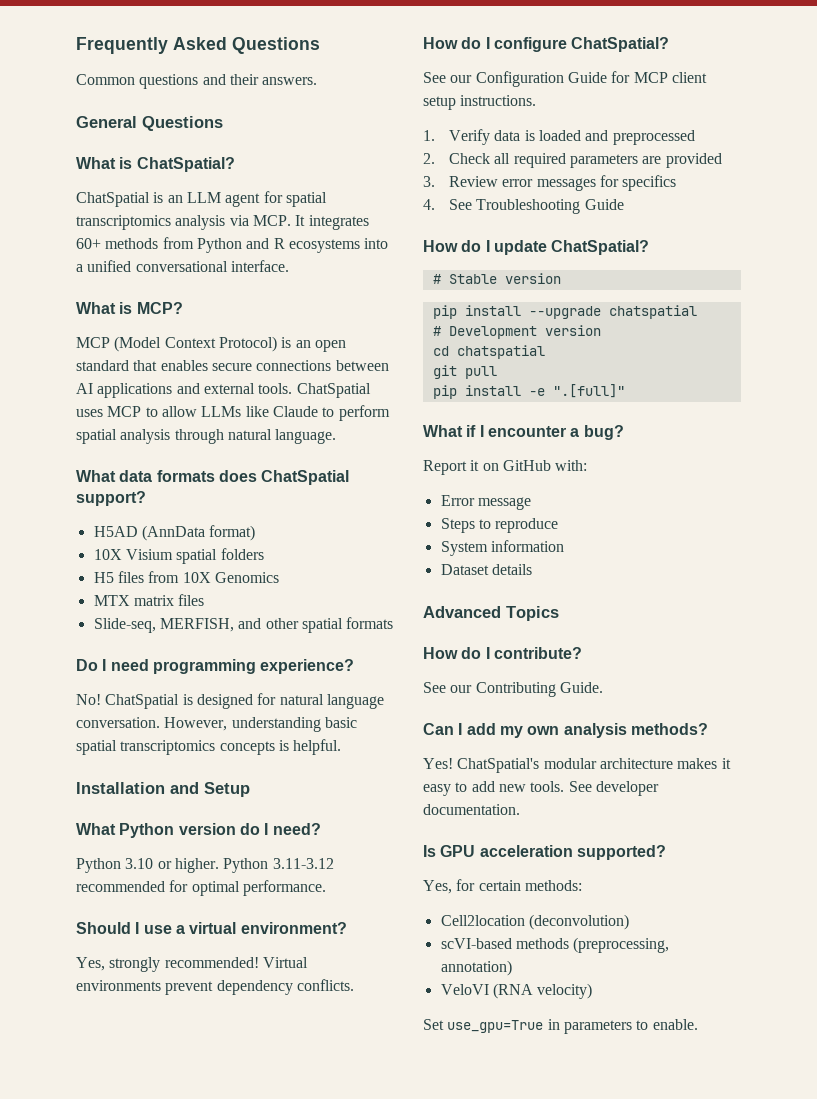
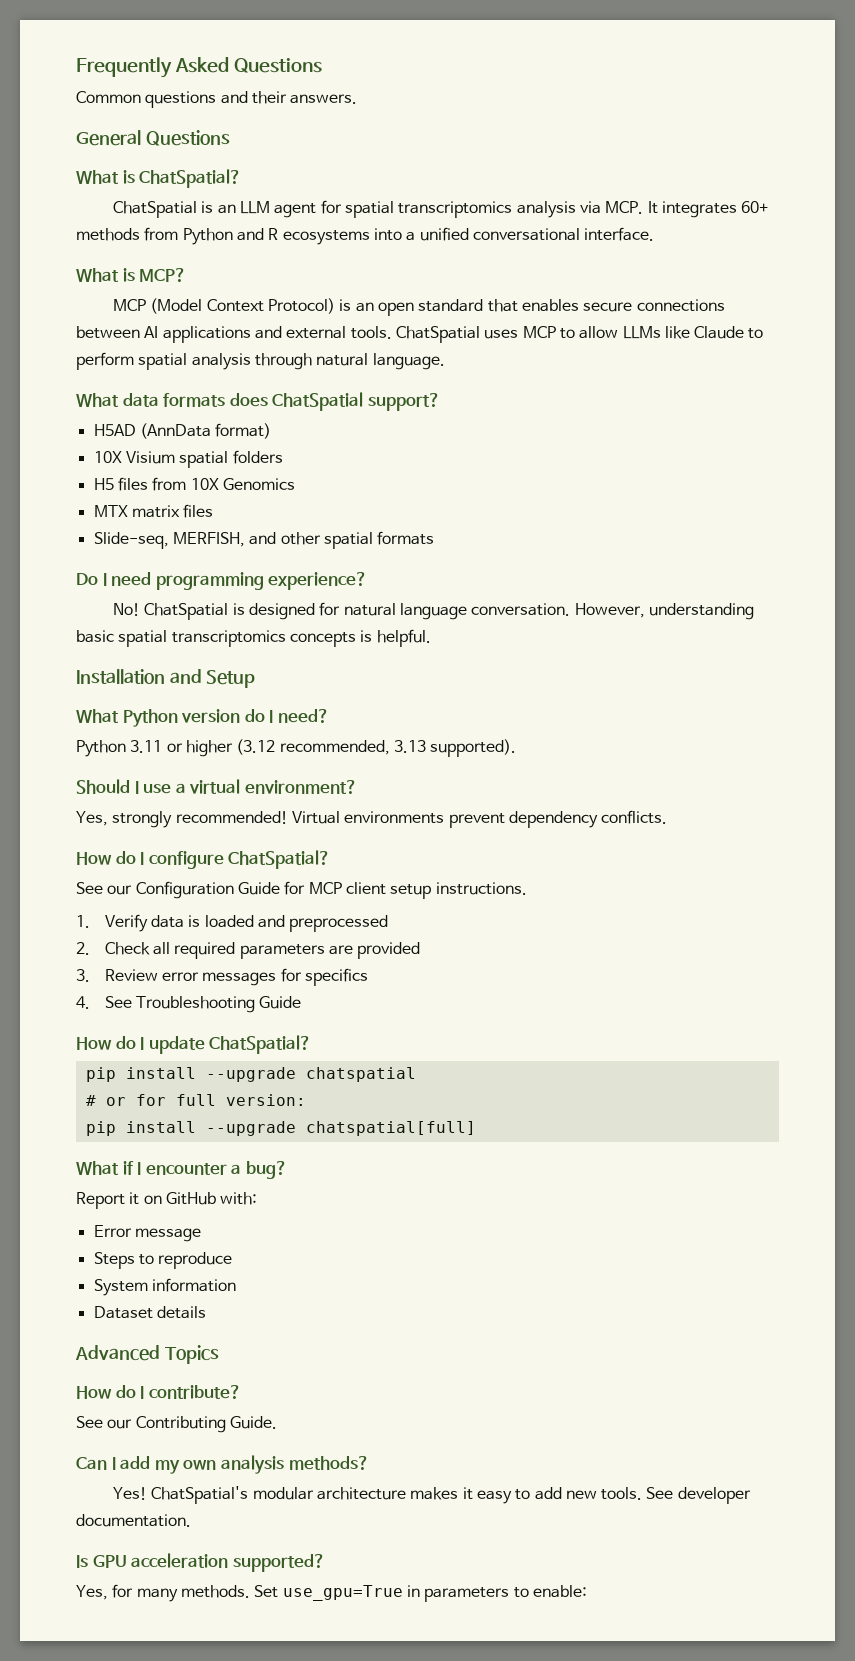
[125,858,334,873] [76,880,326,896] 3.10 or higher. Python 3.11-3.12 recommended for optimal performance. -> [130,739,517,757] 3.11 or higher (3.12 recommended, 3.13 supported).
[432,273,561,284] // # Stable version -> (312, 1044) none
[448,325,601,339] [432,345,545,359] [432,365,497,379] [432,384,625,399] Development version // cd chatspatial // git pull // pip install -e ".[full]" -> [105,1094,306,1106] [85,1121,476,1136] or for full version: // pip install --upgrade chatspatial[full]
[478,880,582,891] [440,914,629,930] [440,937,670,953] [440,960,512,976] [440,983,593,999] certain methods: // Cell2location (deconvolution) // scVI-based methods (preprocessing, annotation) // VeloVI (RNA velocity) // -> [136,1585,250,1602] many methods.
[652,1019,698,1030] enable. -> [532,1585,587,1598] enable:

